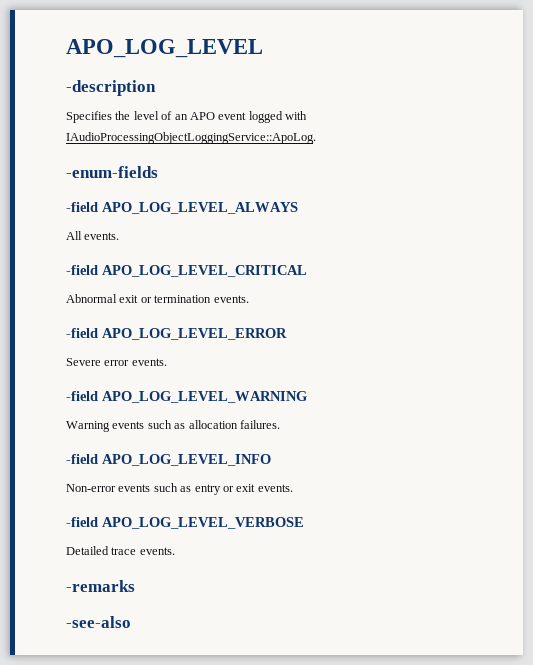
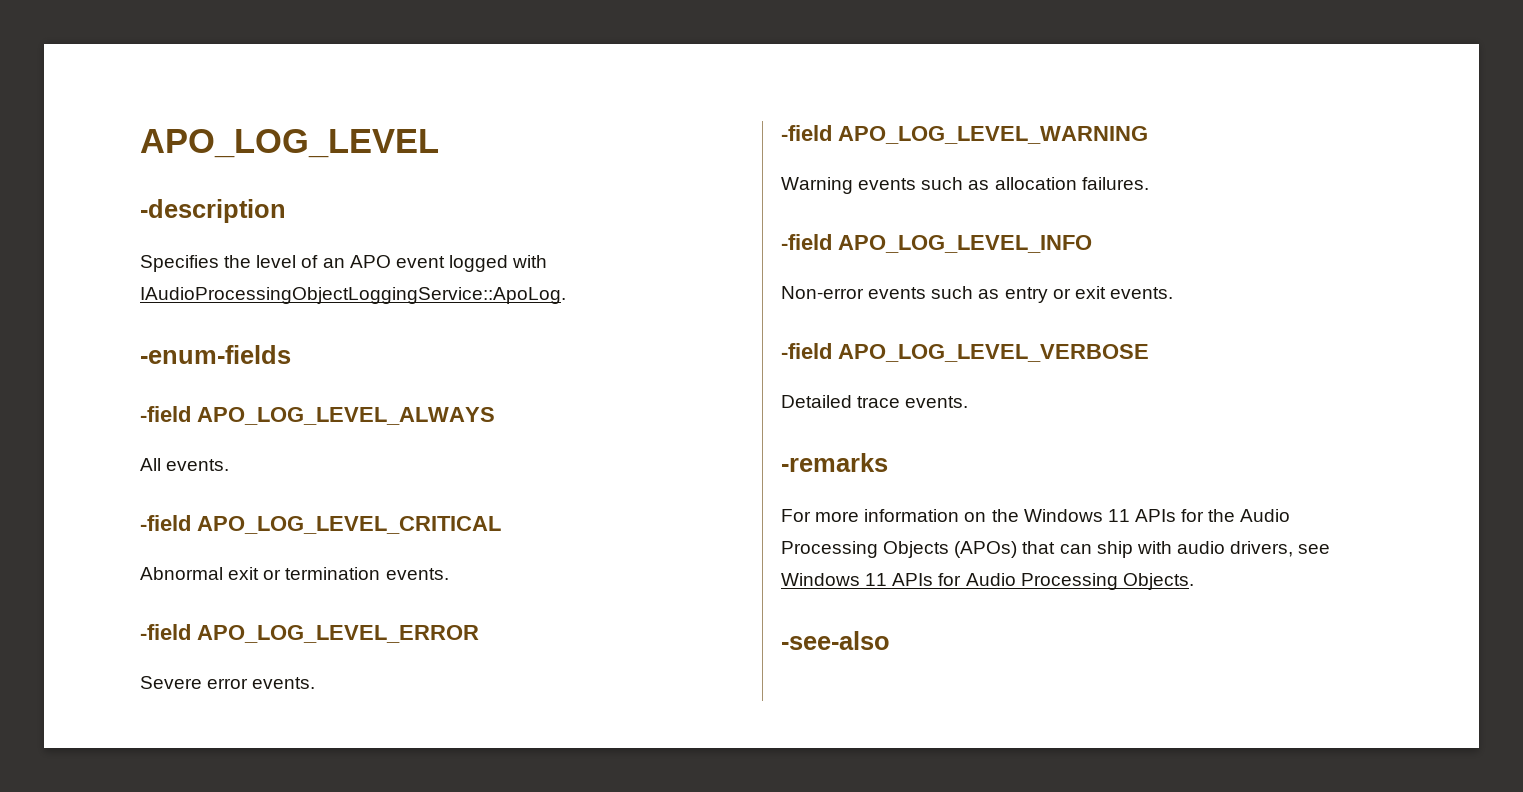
(135, 586) none -> [781,509,1291,522] [781,541,1331,558] [781,573,1194,590] // For more information on the Windows 11 APIs for the Audio Processing Objects (APOs) that can ship with audio drivers, see Windows 11 APIs for Audio Processing Objects.

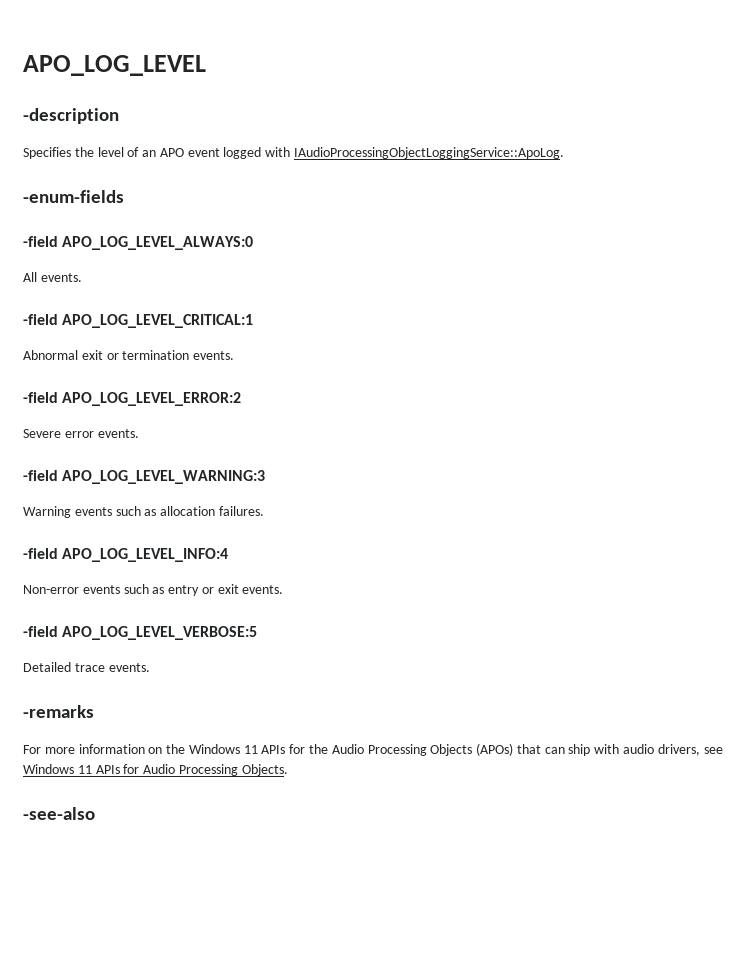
[197,407,495,425] APO_LOG_LEVEL_ALWAYS -> [62,236,254,250] APO_LOG_LEVEL_ALWAYS:0
[197,516,501,534] APO_LOG_LEVEL_CRITICAL -> [62,314,254,328] APO_LOG_LEVEL_CRITICAL:1
[197,625,479,643] APO_LOG_LEVEL_ERROR -> [62,392,242,406] APO_LOG_LEVEL_ERROR:2
[838,126,1148,144] APO_LOG_LEVEL_WARNING -> [62,470,266,484] APO_LOG_LEVEL_WARNING:3
[838,235,1092,253] APO_LOG_LEVEL_INFO -> [62,548,229,562] APO_LOG_LEVEL_INFO:4
[838,344,1149,362] APO_LOG_LEVEL_VERBOSE -> [62,626,258,640] APO_LOG_LEVEL_VERBOSE:5

